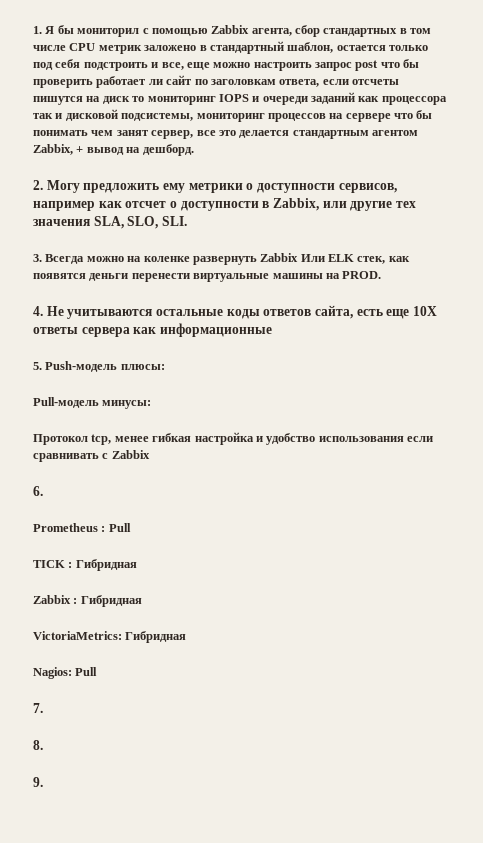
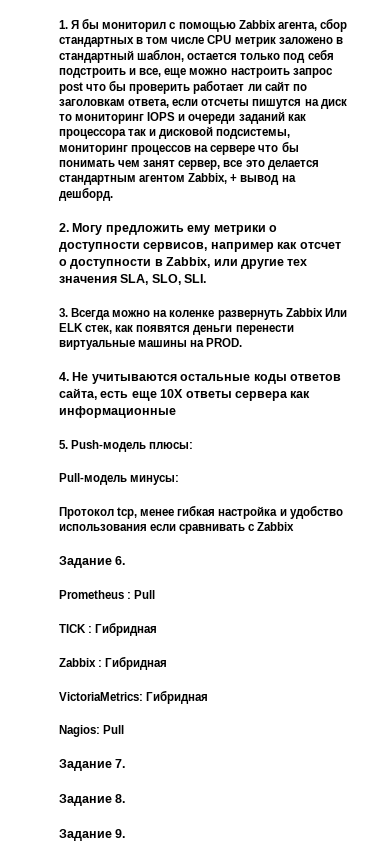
(150, 454) none -> [59,556,112,568] Задание
(98, 671) none -> [59,759,112,771] Задание
(43, 708) none -> [59,794,112,806] Задание
(43, 745) none -> [59,829,112,841] Задание

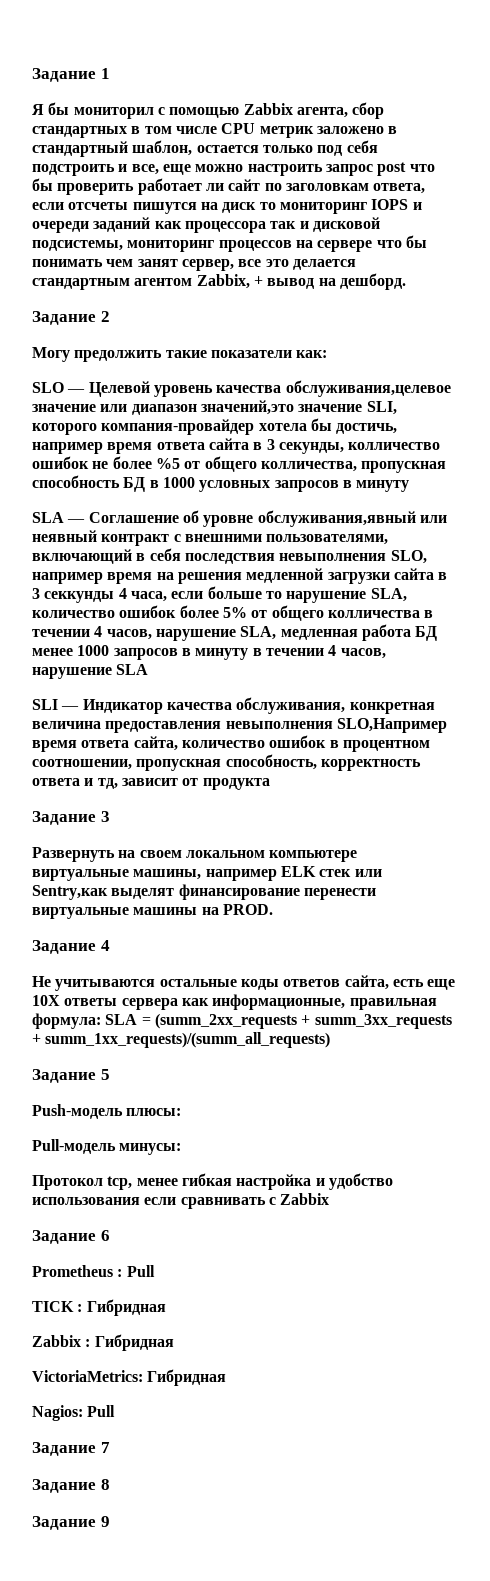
[59,20,68,29] 1. -> [32,68,110,82] Задание 1 //
[59,223,277,235] [59,242,341,252] [59,257,308,269] [59,274,207,285] [59,308,347,320] [59,323,233,335] 2. Могу предложить ему метрики о доступности сервисов, например как отсчет о доступности в Zabbix, или другие тех значения SLA, SLO, SLI. // 3. Всегда можно на коленке развернуть Zabbix Или ELK стек, как появятся деньги -> [32,311,110,325] [32,347,328,362] [32,380,451,397] [32,400,397,415] [32,418,398,435] [32,438,441,454] [32,456,447,473] [32,475,410,492] [32,510,447,527] [32,530,389,546] [32,548,427,564] [32,568,448,584] [32,586,407,603] [32,605,434,621] [32,624,438,641] [32,645,386,660] [32,664,149,679] [32,697,435,714] [32,718,447,733] [32,735,430,752] [32,754,421,771] [32,778,270,790] [32,811,110,825] [32,847,358,862] [32,866,382,881] [32,884,300,900] Задание 2 // Могу предолжить такие показатели как: // SLO — Целевой уровень качества обслуживания,целевое значение или диапазон значений,это значение SLI, которого компания-провайдер хотела бы достичь, например время ответа сайта в 3 секунды, колличество ошибок не более %5 от общего колличества, пропускная способность БД в 1000 условных запросов в минуту // SLA — Соглашение об уровне обслуживания,явный или неявный контракт с внешними пользователями, включающий в себя последствия невыполнения SLO, например время на решения медленной загрузки сайта в 3 секкунды 4 часа, если больше то нарушение SLA, количество ошибок более 5% от общего колличества в течении 4 часов, нарушение SLA, медленная работа БД менее 1000 запросов в минуту в течении 4 часов, нарушение SLA // SLI — Индикатор качества обслуживания, конкретная величина предоставления невыполнения SLO,Например время ответа сайта, количество ошибок в процентном соотношении, пропускная способность, корректность ответа и тд, зависит от продукта // Задание 3 // Развернуть на своем локальном компьютере виртуальные машины, например ELK стек или Sentry,как выделят финансирование
[59,372,69,381] 4. -> [32,940,110,954] Задание 4 //
[59,406,176,418] [59,440,68,449] информационные // 5. -> [212,994,437,1010] [32,1013,452,1029] [32,1032,331,1048] [32,1069,110,1083] информационные, правильная формула: SLA = (summ_2xx_requests + summ_3xx_requests + summ_1xx_requests)/(summ_all_requests) // Задание 5 //
[115,556,126,565] 6. -> [100,1230,110,1241] 6
[115,759,126,768] [59,794,126,806] [59,829,126,841] 7. // Задание 8. // Задание 9. -> [100,1442,110,1453] [32,1479,110,1493] [32,1516,110,1530] 7 // Задание 8 // Задание 9

